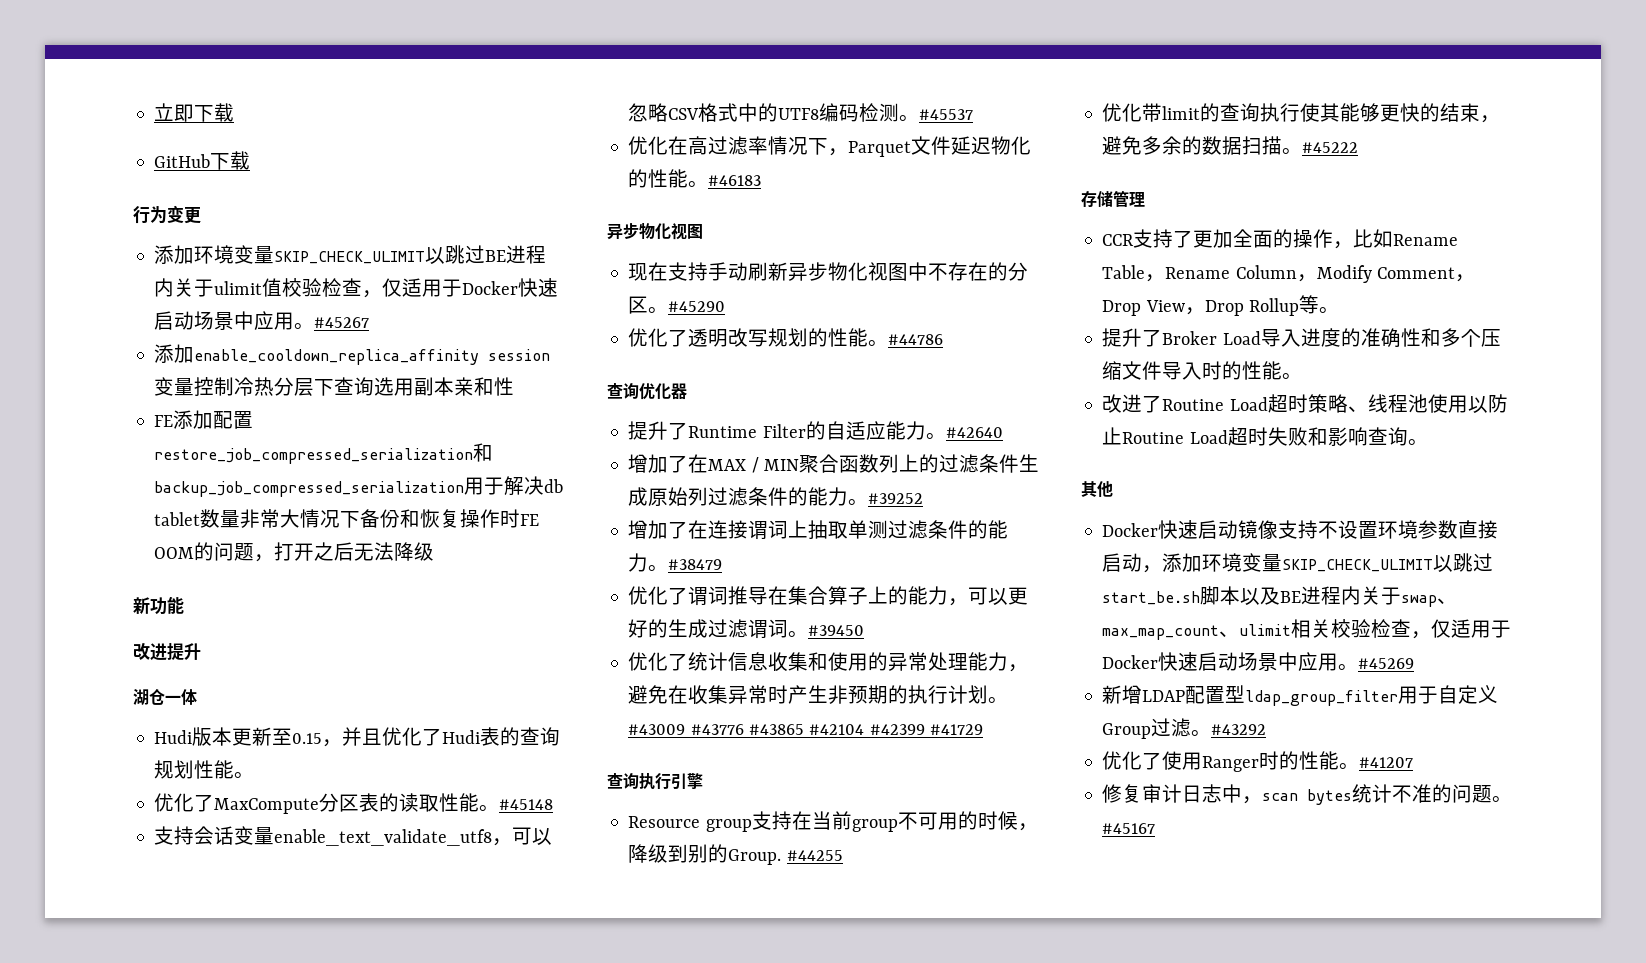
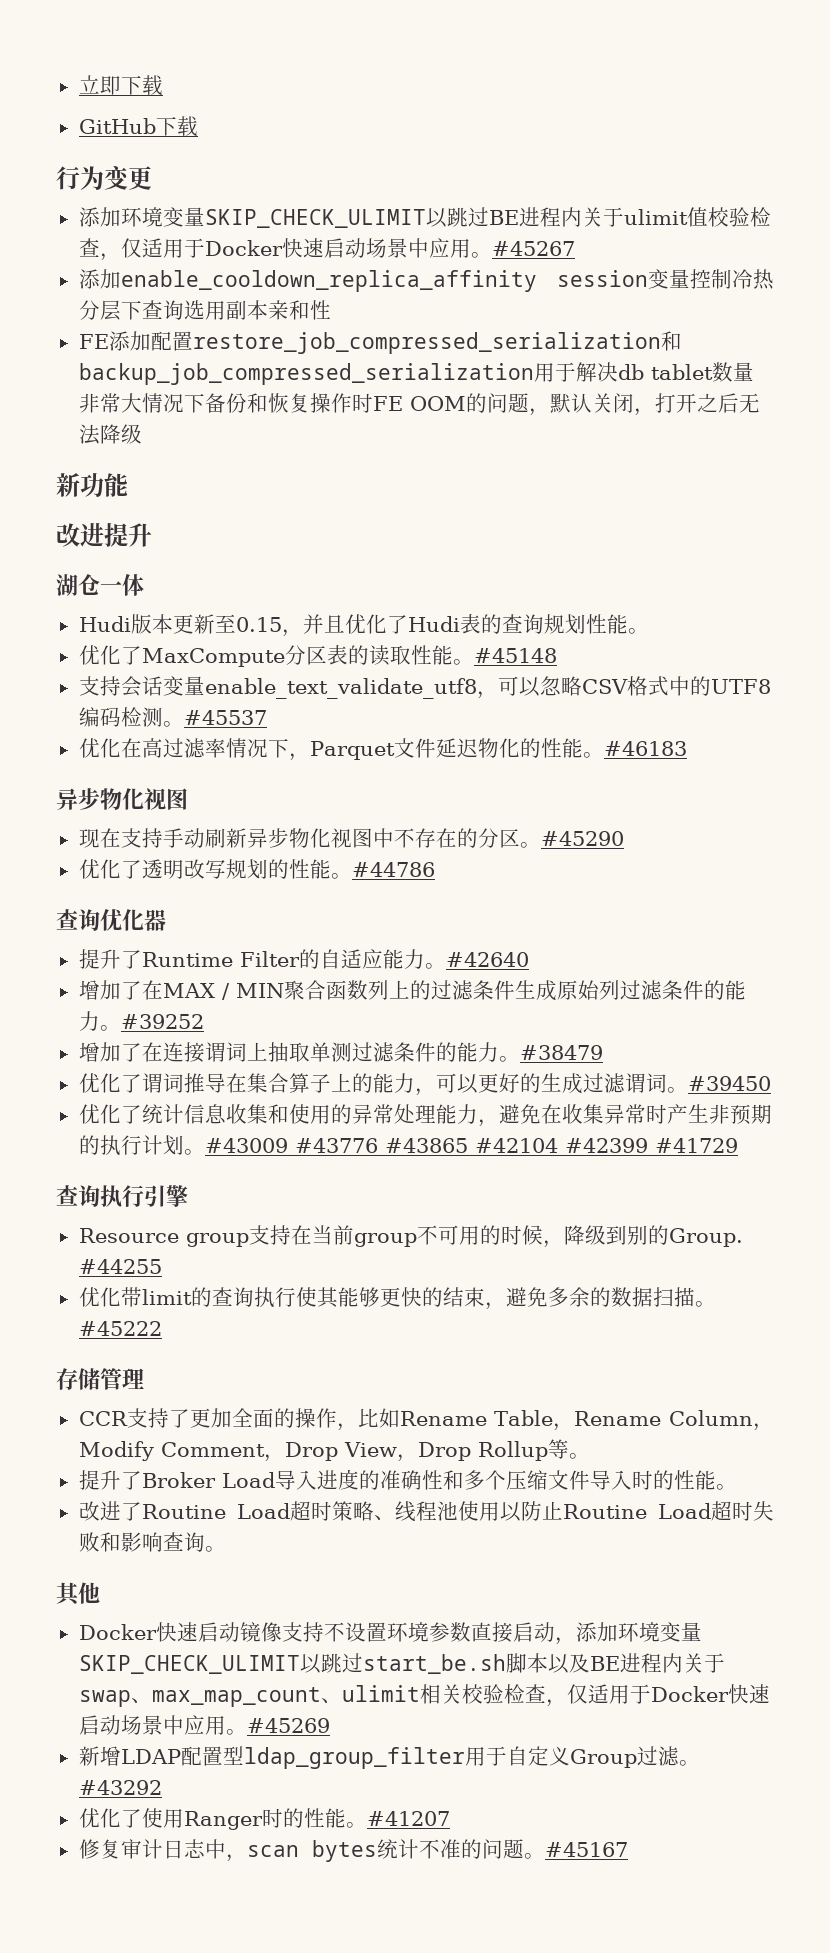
(275, 558) none -> [549,393,655,416] 默认关闭，

